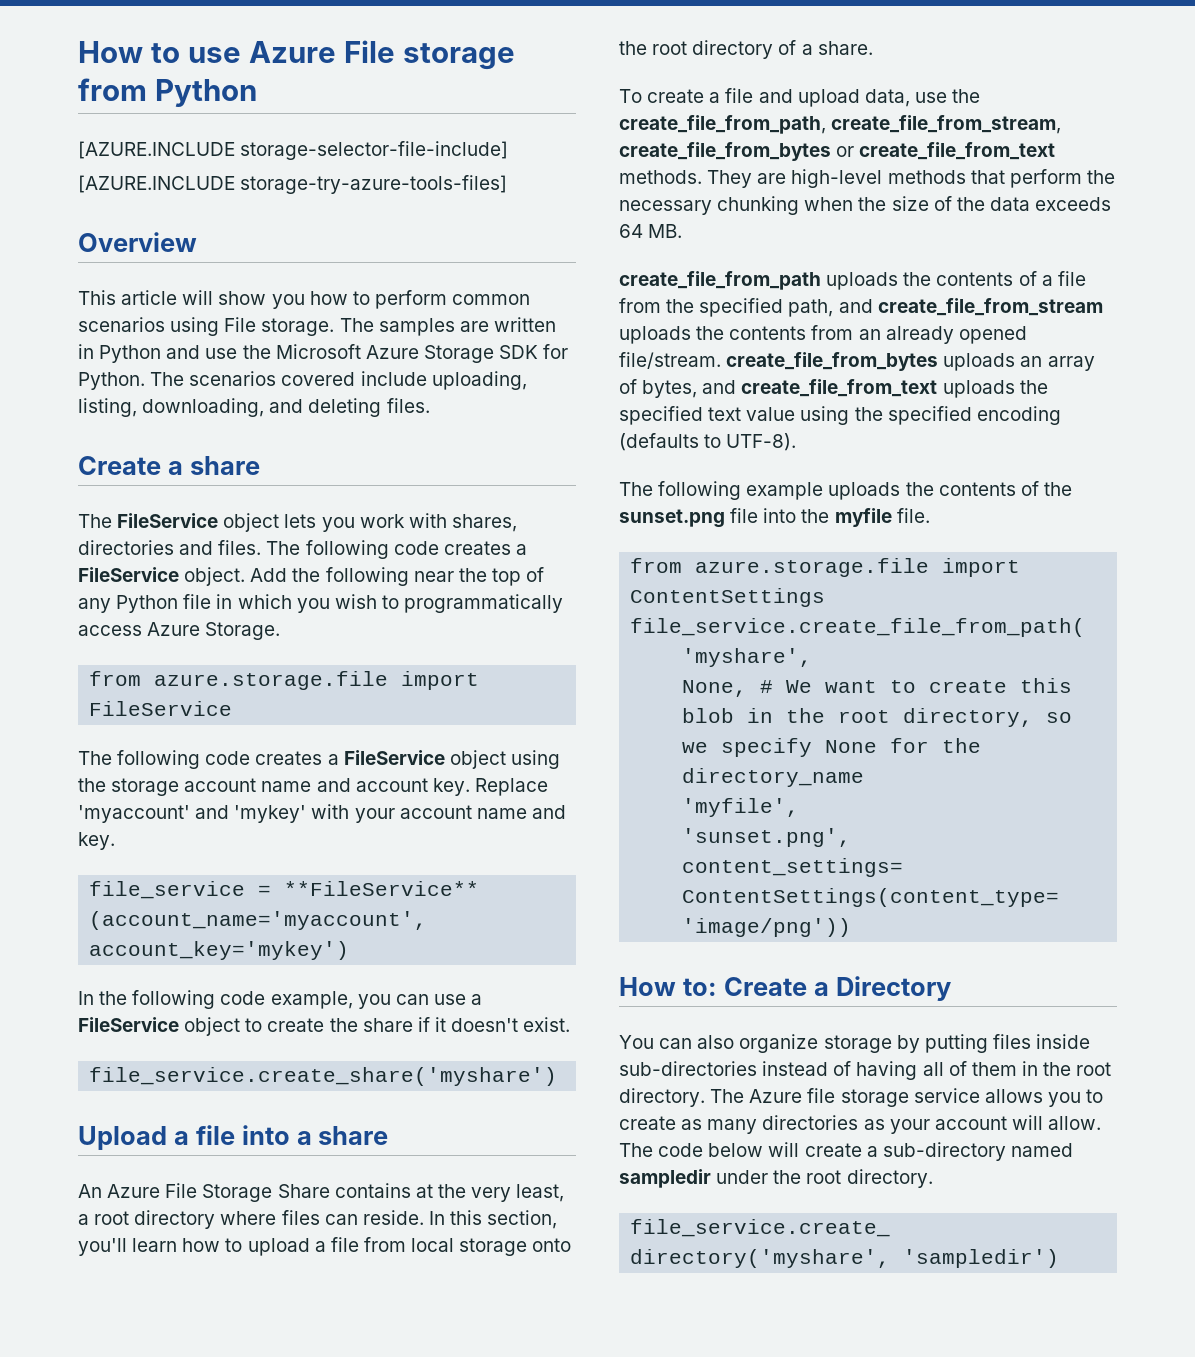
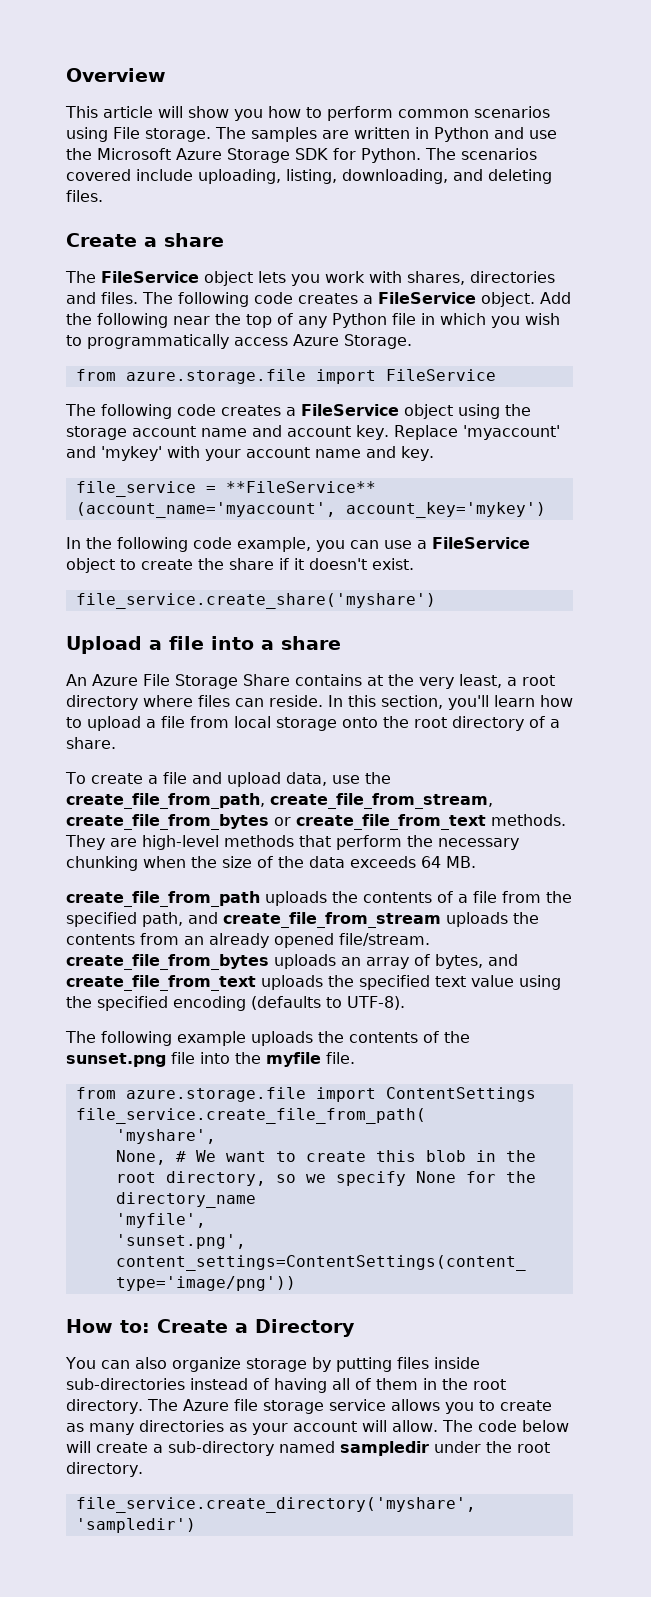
[78,40,515,70] [78,78,257,107] [78,141,509,160] [78,175,508,194] How to use Azure File storage from Python // [AZURE.INCLUDE storage-selector-file-include] // [AZURE.INCLUDE storage-try-azure-tools-files] // -> (66, 75) none

